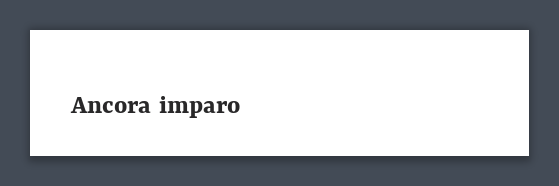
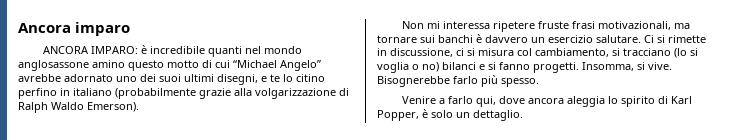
(240, 107) none -> [43,45,303,57] [18,60,321,71] [18,74,325,85] [18,88,349,99] [18,102,139,113] [402,21,691,32] [377,34,706,43] [377,48,698,58] [377,62,672,73] [377,75,539,87] [402,96,693,107] [377,109,523,121] // ANCORA IMPARO: è incredibile quanti nel mondo anglosassone amino questo motto di cui “Michael Angelo” avrebbe adornato uno dei suoi ultimi disegni, e te lo citino perfino in italiano (probabilmente grazie alla volgarizzazione di Ralph Waldo Emerson). // Non mi interessa ripetere fruste frasi motivazionali, ma tornare sui banchi è davvero un esercizio salutare. Ci si rimette in discussione, ci si misura col cambiamento, si tracciano (lo si voglia o no) bilanci e si fanno progetti. Insomma, si vive. Bisognerebbe farlo più spesso. // Venire a farlo qui, dove ancora aleggia lo spirito di Karl Popper, è solo un dettaglio.

